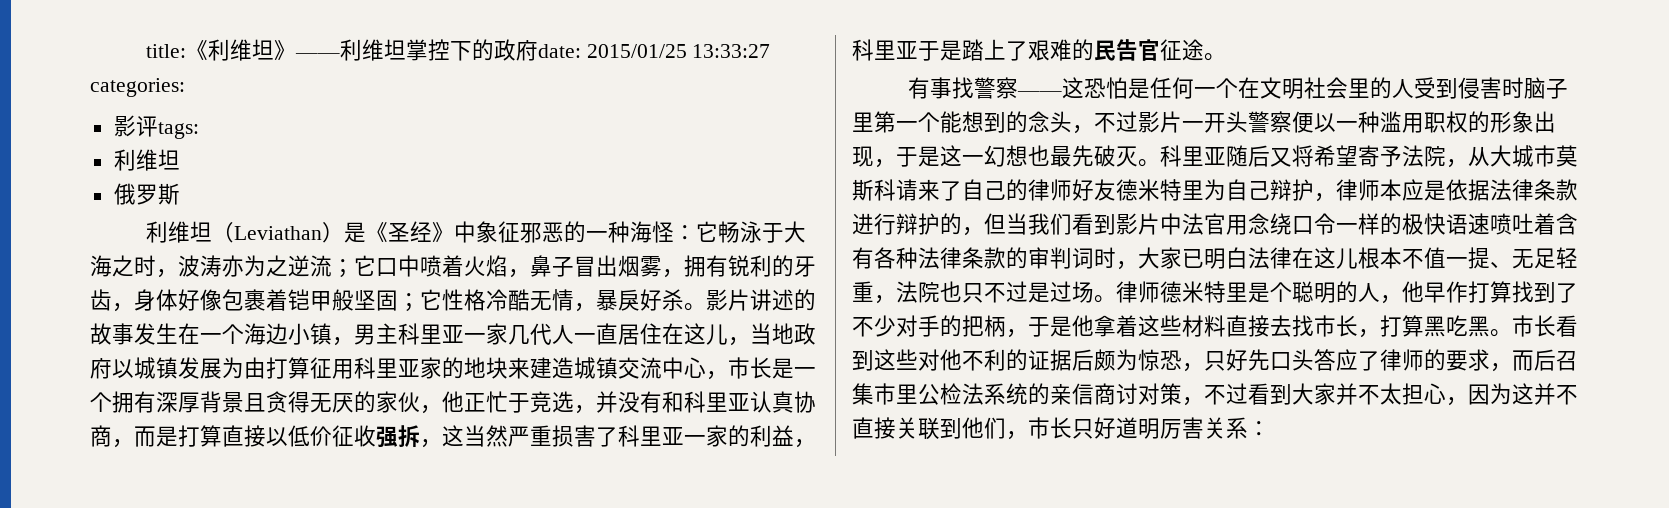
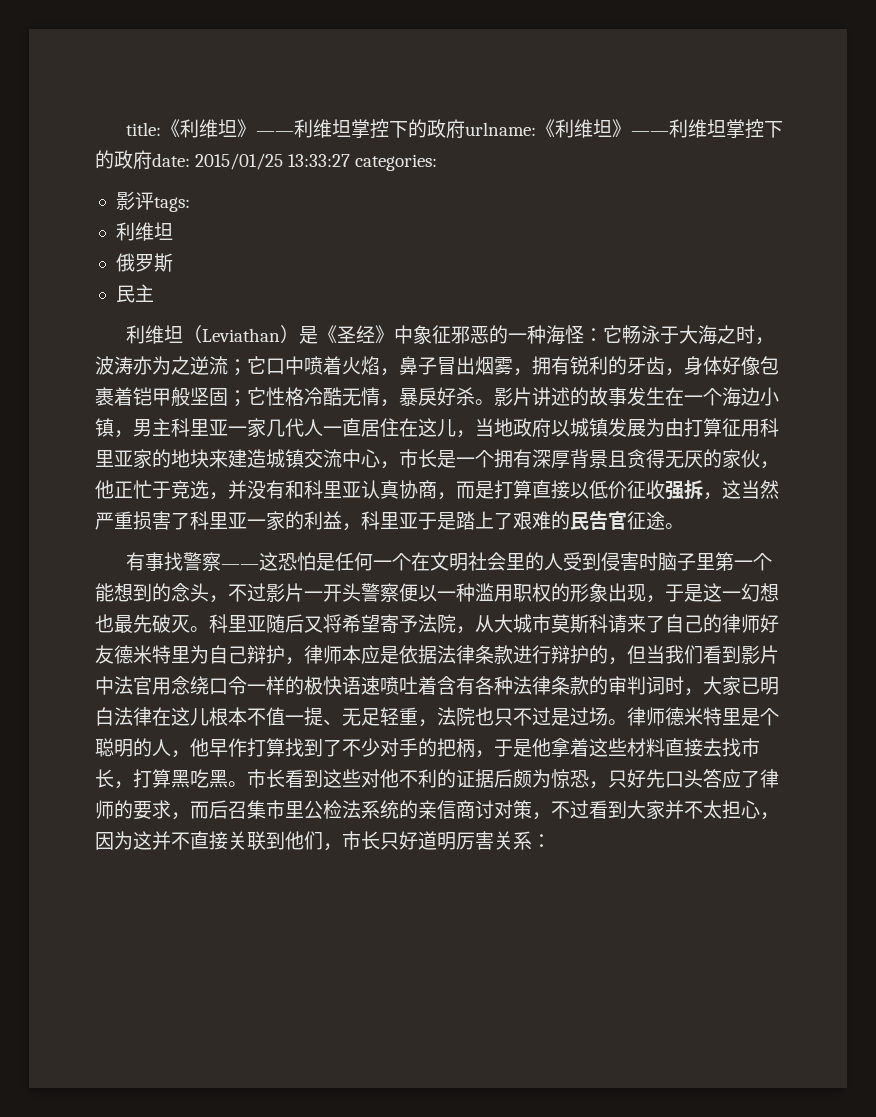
(538, 50) none -> [464,119,783,139] [95,150,152,170] urlname:《利维坦》——利维坦掌控下的政府
(180, 194) none -> [115,284,154,303] // 民主

